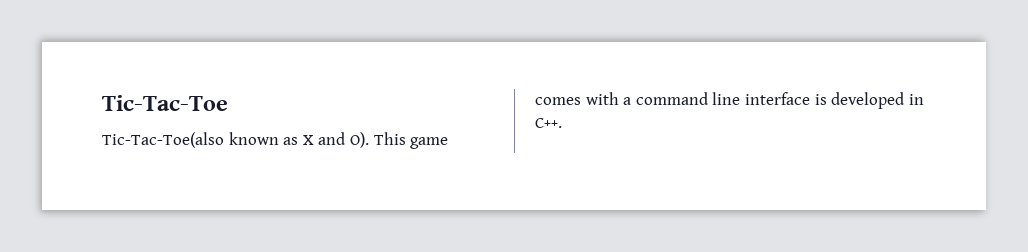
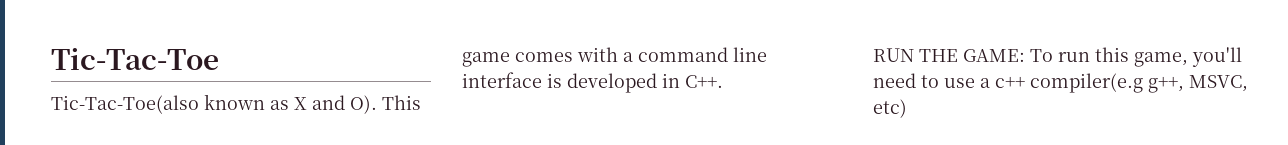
(562, 123) none -> [873,47,1242,67] [873,73,1248,93] [873,99,907,118] // RUN THE GAME: To run this game, you'll need to use a c++ compiler(e.g g++, MSVC, etc)

